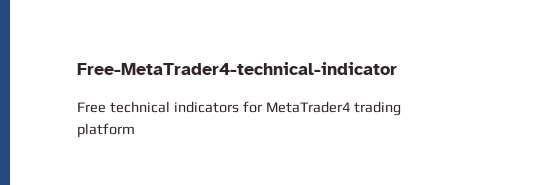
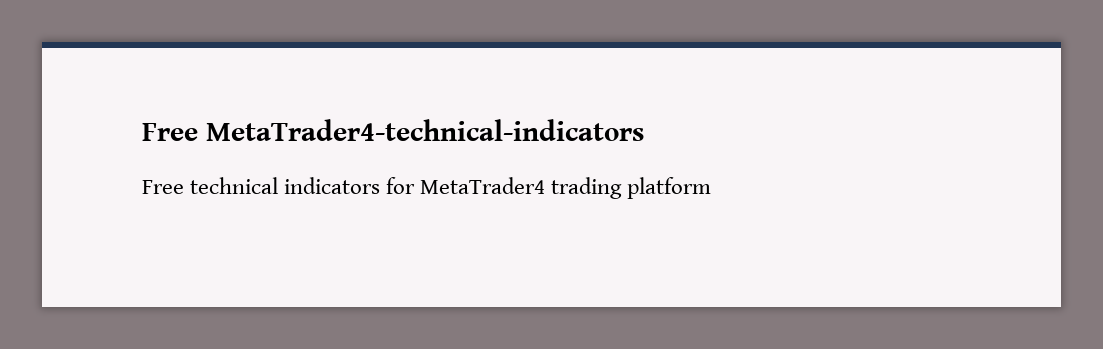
[77,62,397,75] Free-MetaTrader4-technical-indicator -> [142,119,644,141] Free MetaTrader4-technical-indicators

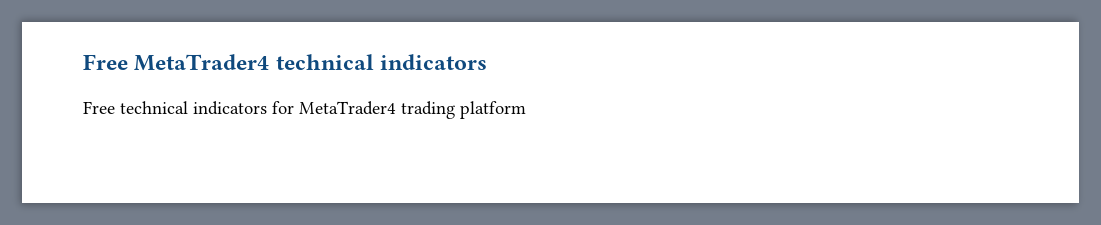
[142,119,644,141] Free MetaTrader4-technical-indicators -> [83,54,488,71] Free MetaTrader4 technical indicators

